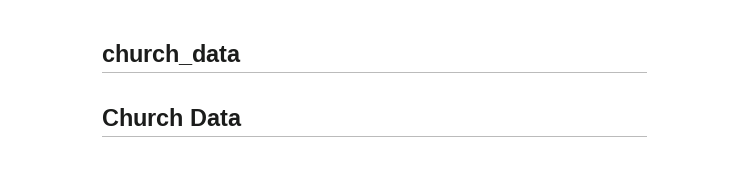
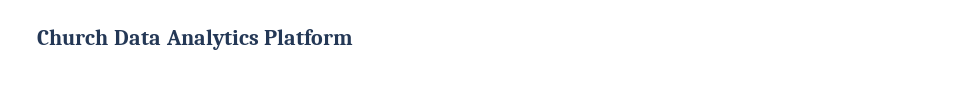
[102,44,241,65] church_data // -> (37, 37) none
(242, 117) none -> [165,29,354,50] Analytics Platform

